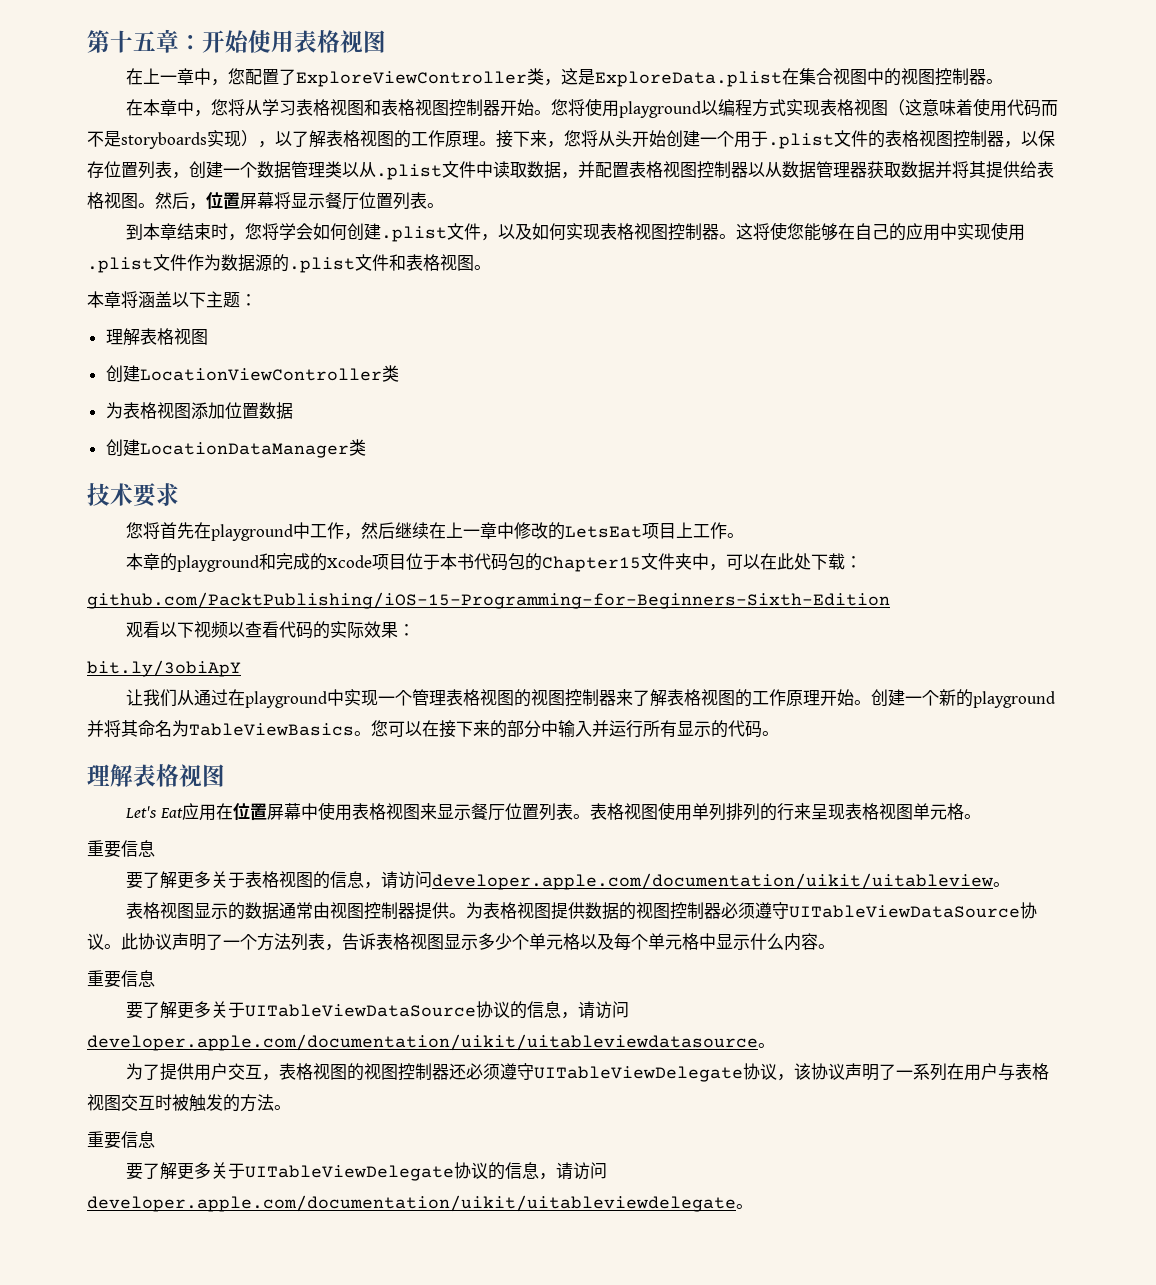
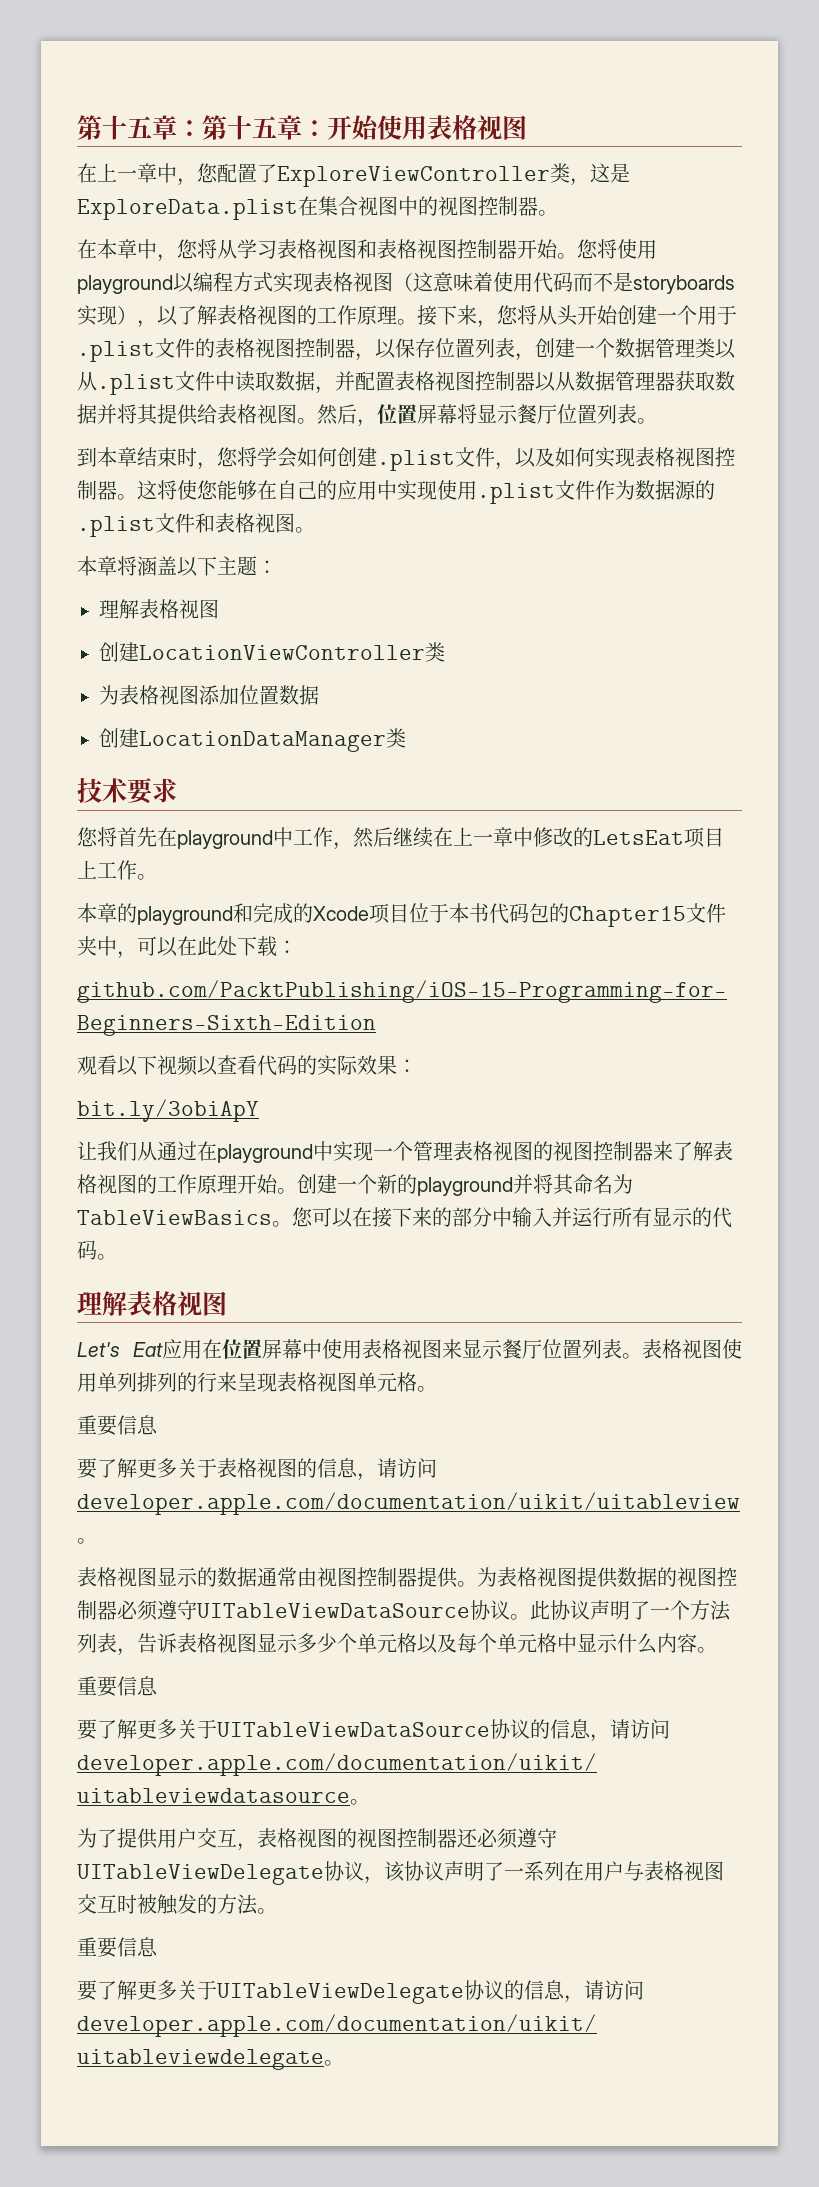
[87,29,202,53] 第十五章： -> [77,115,327,140] 第十五章：第十五章：

